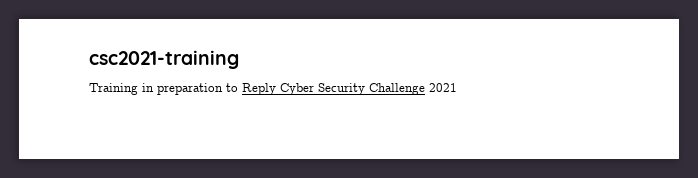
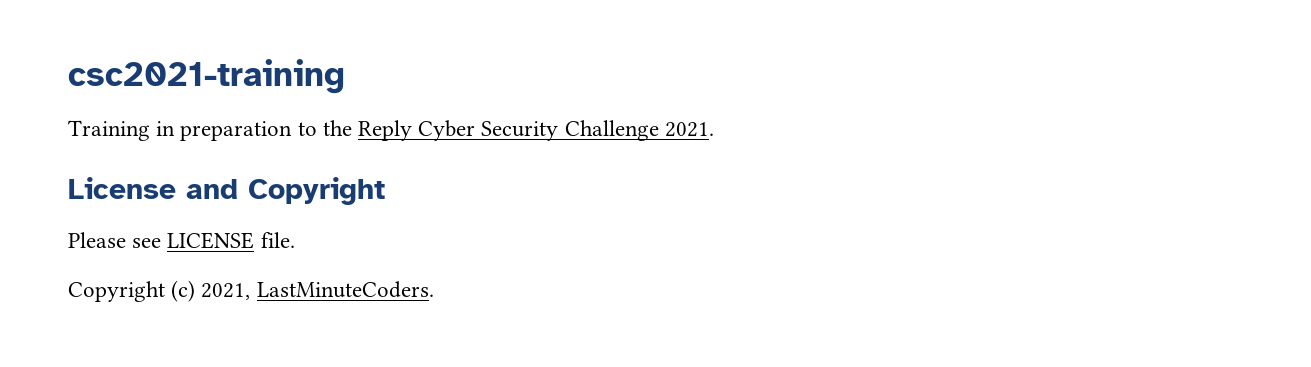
(238, 87) none -> [322,120,352,136] the
[429,83,457,92] 2021 -> [664,122,714,137] [68,177,385,205] [68,232,295,249] [68,280,434,302] 2021. // License and Copyright // Please see LICENSE file. // Copyright (c) 2021, LastMinuteCoders.

